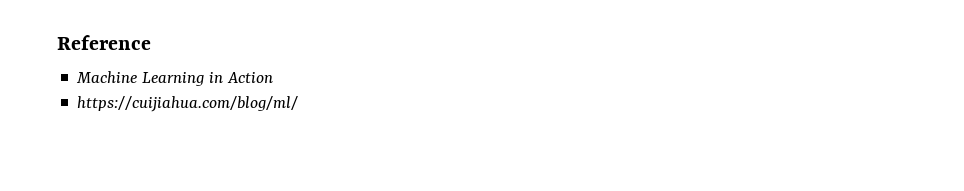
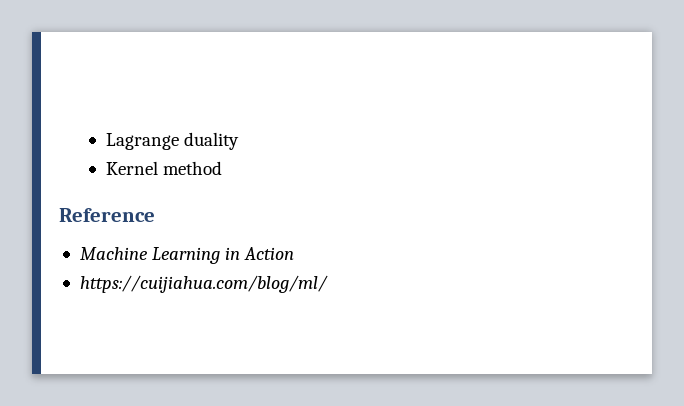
(57, 42) none -> [105,132,239,150] [105,161,222,175] Lagrange duality // Kernel method //

